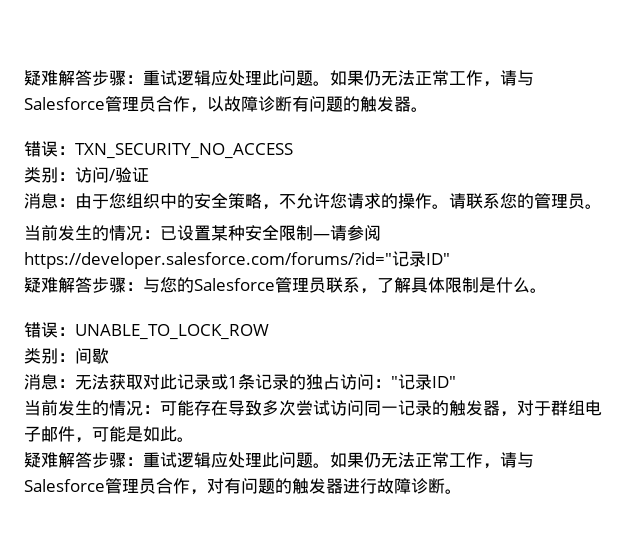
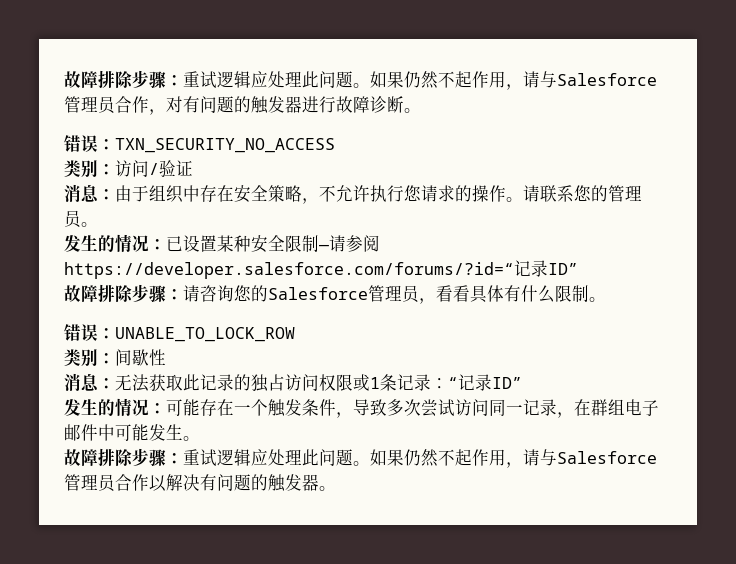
[24,70,534,87] [24,96,428,113] [24,141,293,159] [24,167,149,183] [24,193,602,210] [24,225,381,241] [24,251,450,269] [24,277,547,294] [24,322,269,340] [24,348,109,364] [24,374,456,390] [24,400,602,417] [24,426,194,443] [24,452,483,468] 疑难解答步骤：重试逻辑应处理此问题。如果仍无法正常工作，请与Salesforce管理员合作，以故障诊断有问题的触发器。 // 错误：TXN_SECURITY_NO_ACCESS // 类别：访问/验证 // 消息：由于您组织中的安全策略，不允许您请求的操作。请联系您的管理员。 // 当前发生的情况：已设置某种安全限制—请参阅https://developer.salesforce.com/forums/?id="记录ID" // 疑难解答步骤：与您的Salesforce管理员联系，了解具体限制是什么。 // 错误：UNABLE_TO_LOCK_ROW // 类别：间歇 // 消息：无法获取对此记录或1条记录的独占访问："记录ID" // 当前发生的情况：可能存在导致多次尝试访问同一记录的触发器，对于群组电子邮件，可能是如此。 // 疑难解答步骤：重试逻辑应处理此问题。如果仍无法正常工作 -> [64,70,506,89] 故障排除步骤：重试逻辑应处理此问题。如果仍然不起作用
(462, 491) none -> [64,135,335,153] [64,160,193,178] [64,184,642,204] [64,210,98,228] [64,234,380,253] [64,260,578,279] [64,284,606,304] [64,324,295,342] [64,349,166,367] [64,373,522,392] [64,398,659,418] [64,424,200,441] [64,448,657,468] [64,474,336,492] // 错误：TXN_SECURITY_NO_ACCESS // 类别：访问/验证 // 消息：由于组织中存在安全策略，不允许执行您请求的操作。请联系您的管理员。 // 发生的情况：已设置某种安全限制—请参阅https://developer.salesforce.com/forums/?id=“记录ID” // 故障排除步骤：请咨询您的Salesforce管理员，看看具体有什么限制。 // 错误：UNABLE_TO_LOCK_ROW // 类别：间歇性 // 消息：无法获取此记录的独占访问权限或1条记录：“记录ID” // 发生的情况：可能存在一个触发条件，导致多次尝试访问同一记录，在群组电子邮件中可能发生。 // 故障排除步骤：重试逻辑应处理此问题。如果仍然不起作用，请与Salesforce管理员合作以解决有问题的触发器。

